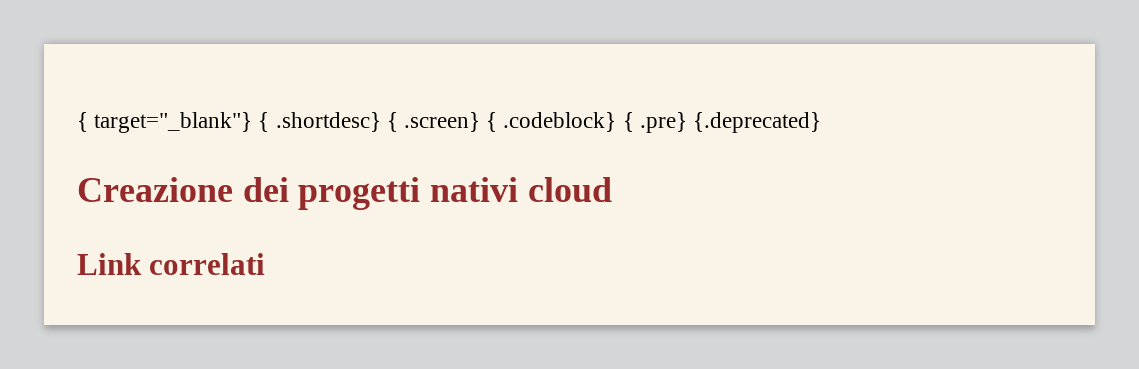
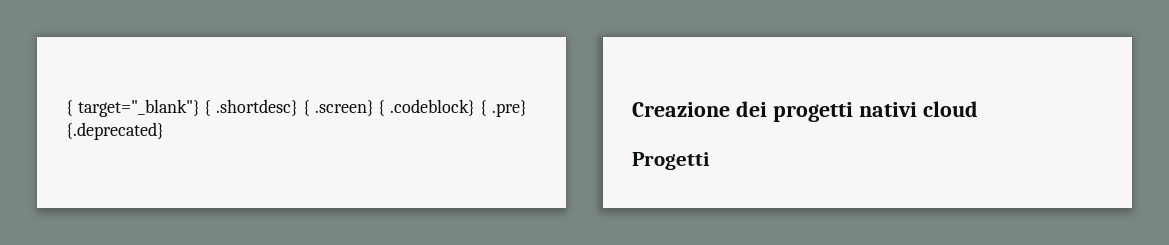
[77,253,266,275] Link correlati -> [632,152,710,170] Progetti

